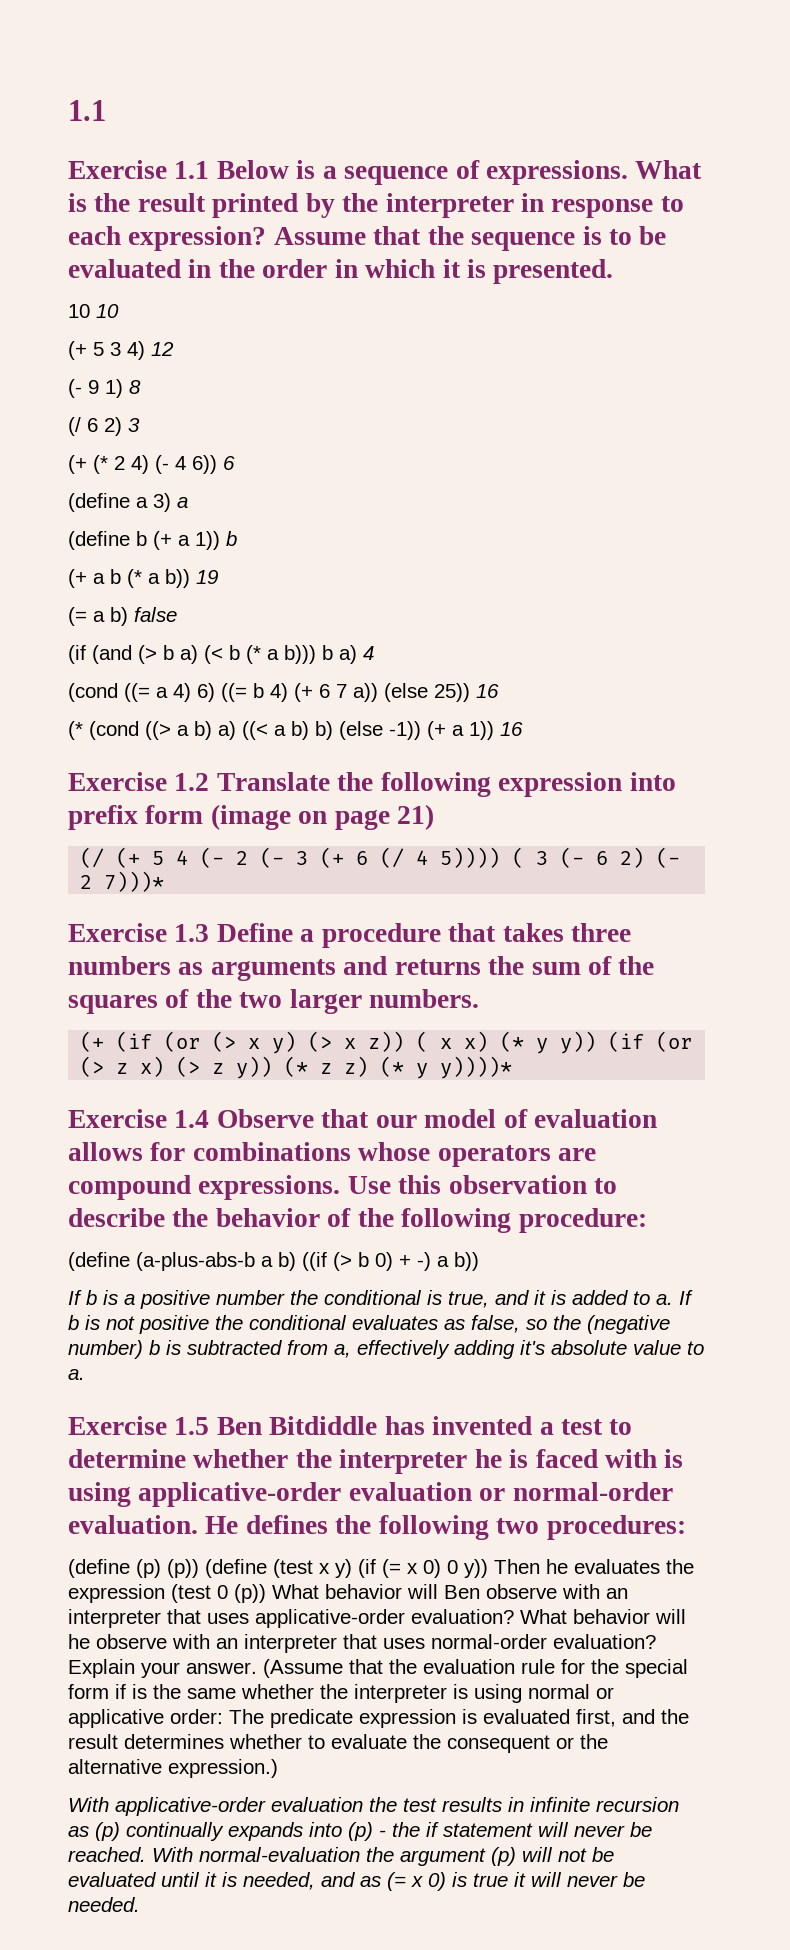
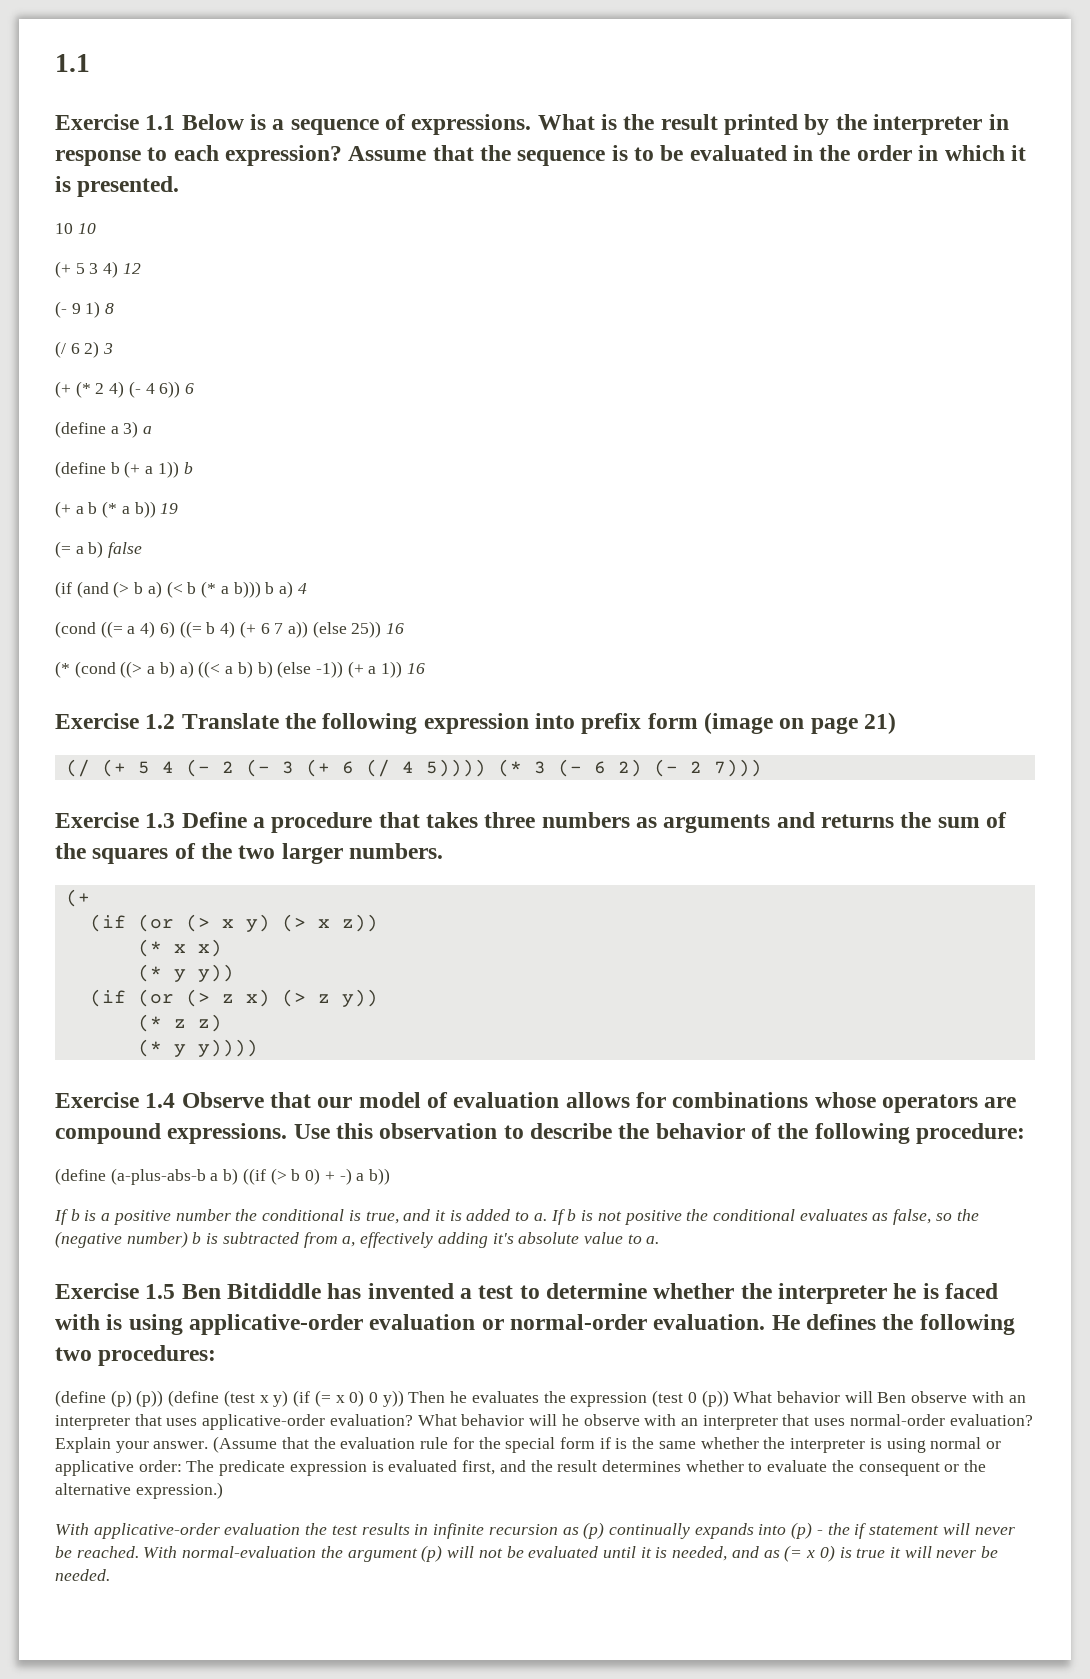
[512,847,525,868] ( -> [497,759,522,777] (*
[104,871,165,892] 7)))* -> [713,759,762,777] 7)))
(105, 1041) none -> (90, 898) //
[416,1031,429,1052] ( -> [137,939,162,957] // (*
(489, 1041) none -> (222, 948) //
(597, 1042) none -> (234, 973) //
(273, 1067) none -> (378, 998) //
[380,1056,513,1079] (* y y))))* -> [137,1039,258,1057] // (* y y))))

